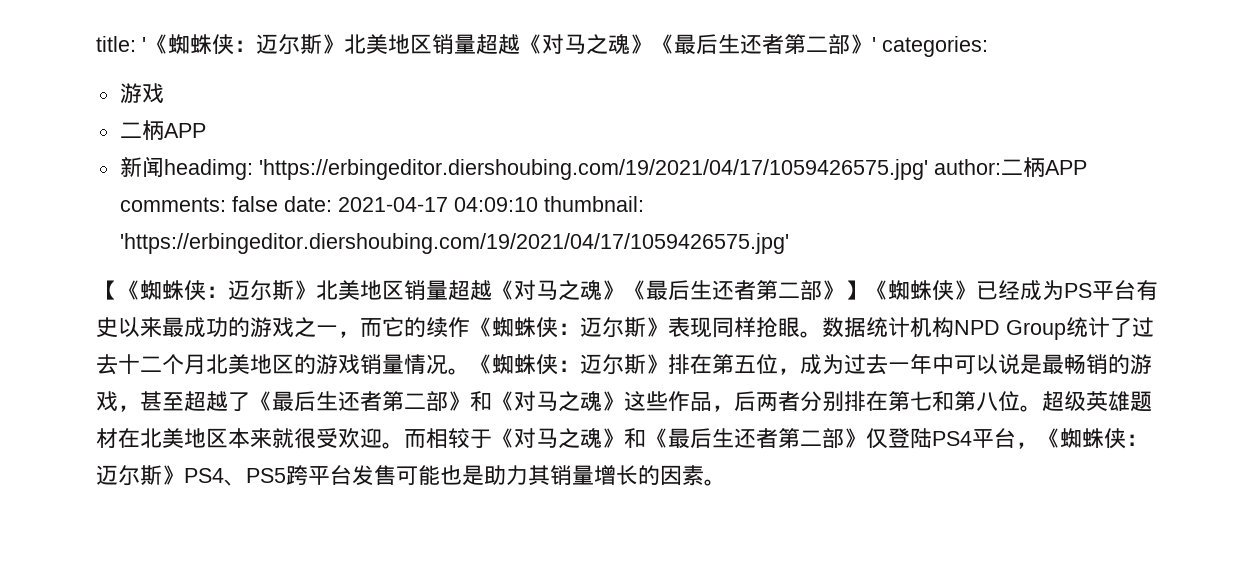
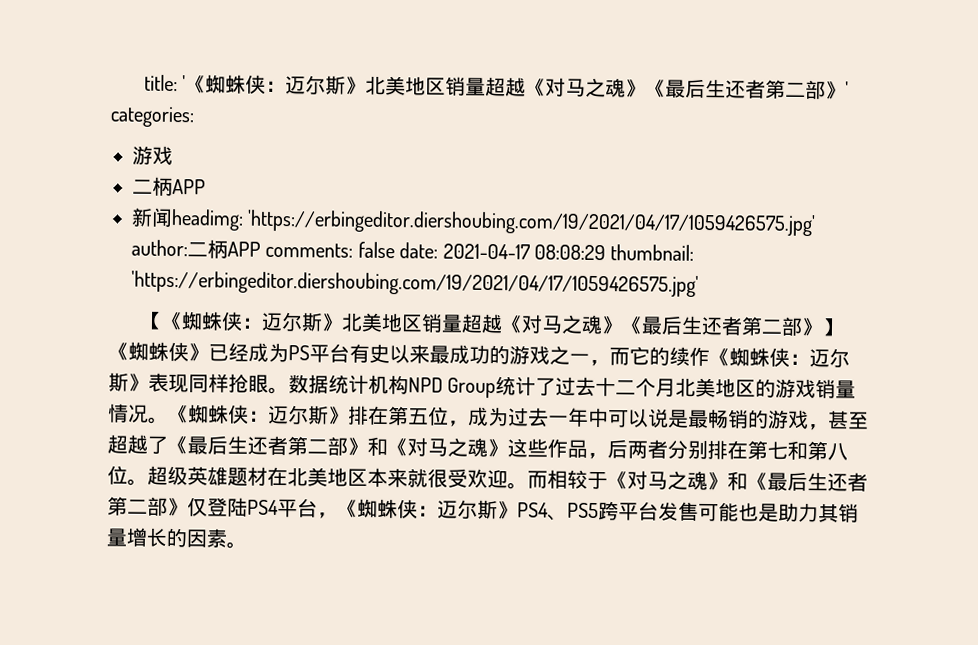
[453,197,538,212] 04:09:10 -> [534,244,606,261] 08:08:29

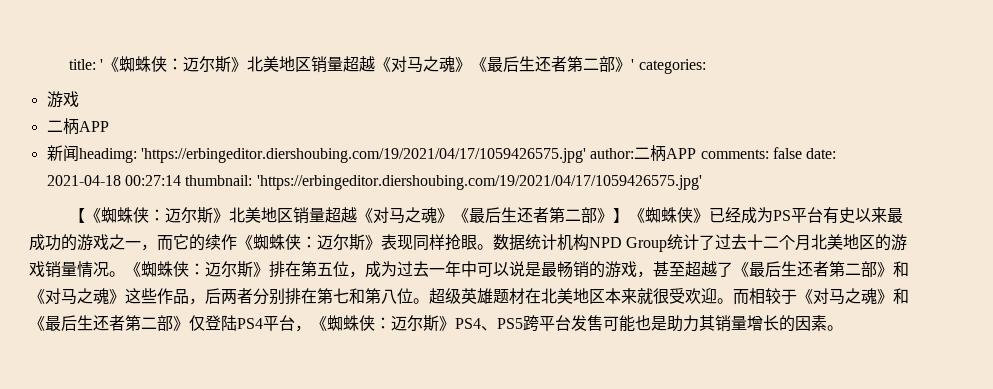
[442,243,606,261] 2021-04-17 08:08:29 -> [46,175,181,186] 2021-04-18 00:27:14

